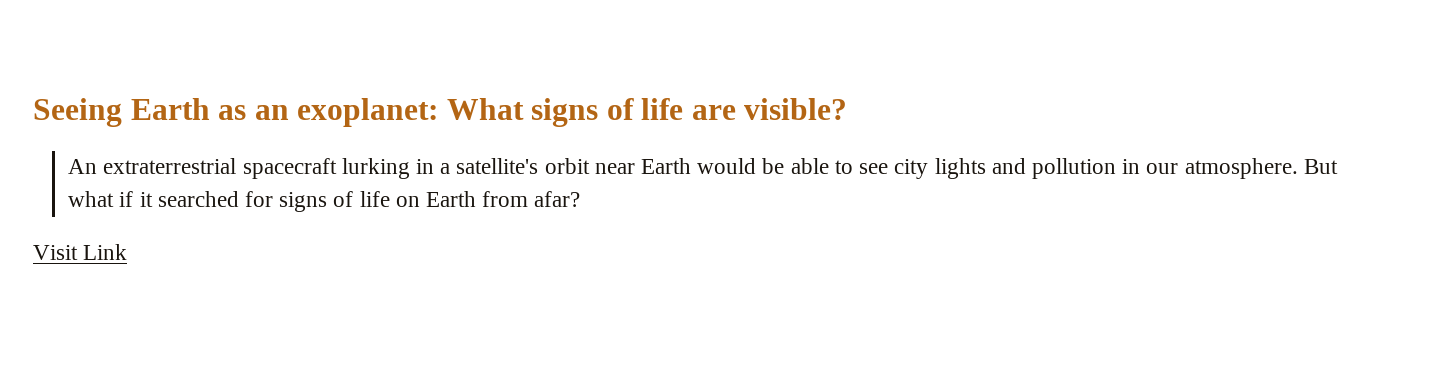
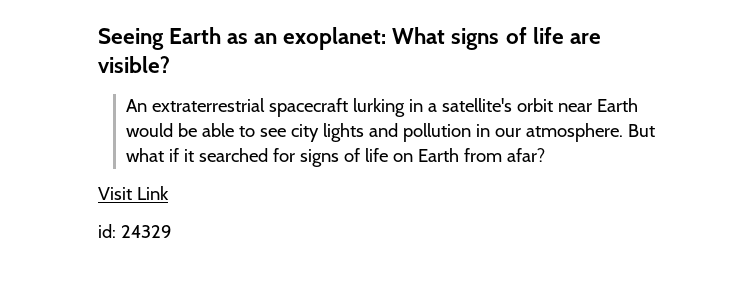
(128, 252) none -> [98,224,172,238] // id: 24329

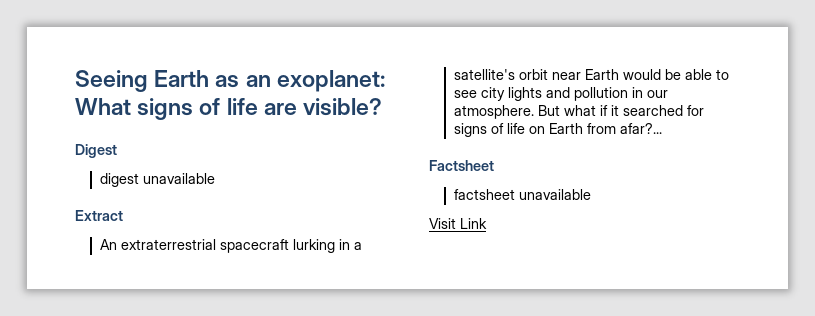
(170, 64) none -> [75,144,117,158] [100,173,216,187] [75,210,123,221] // Digest // digest unavailable // Extract
[507,148,546,162] afar? -> [620,123,663,134] [429,160,494,171] [454,189,592,200] afar?... // Factsheet // factsheet unavailable
[98,224,172,238] // id: 24329 -> (487, 223) none

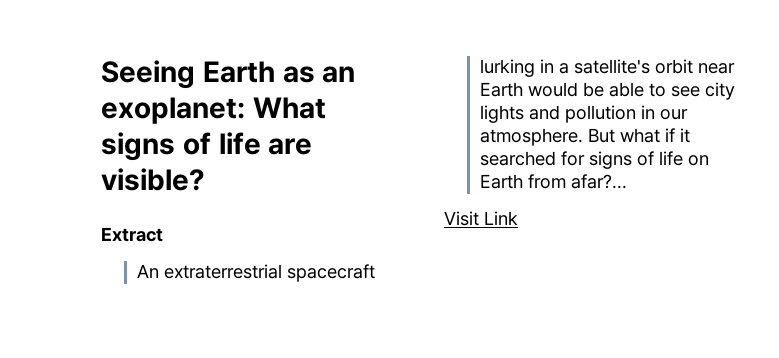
[75,144,117,158] [100,173,216,187] // Digest // digest unavailable -> (205, 179) none
[429,160,494,171] [454,189,592,200] // Factsheet // factsheet unavailable -> (628, 181) none

